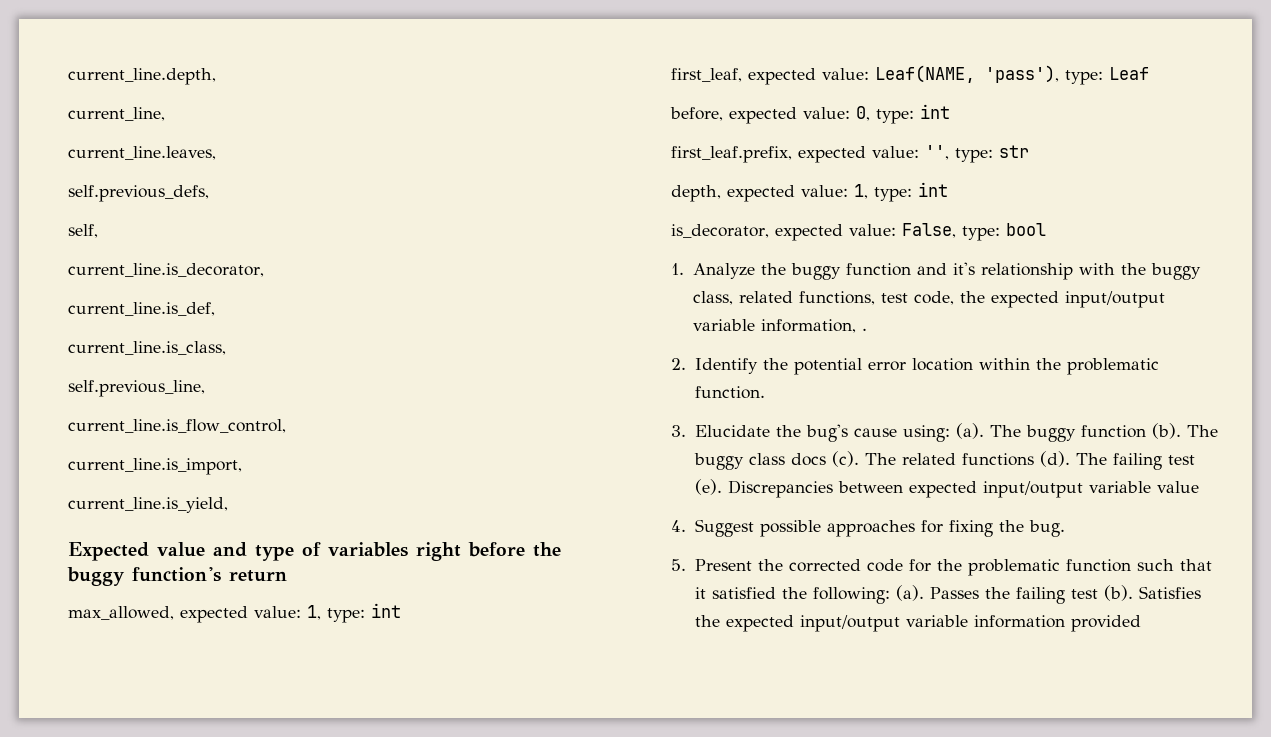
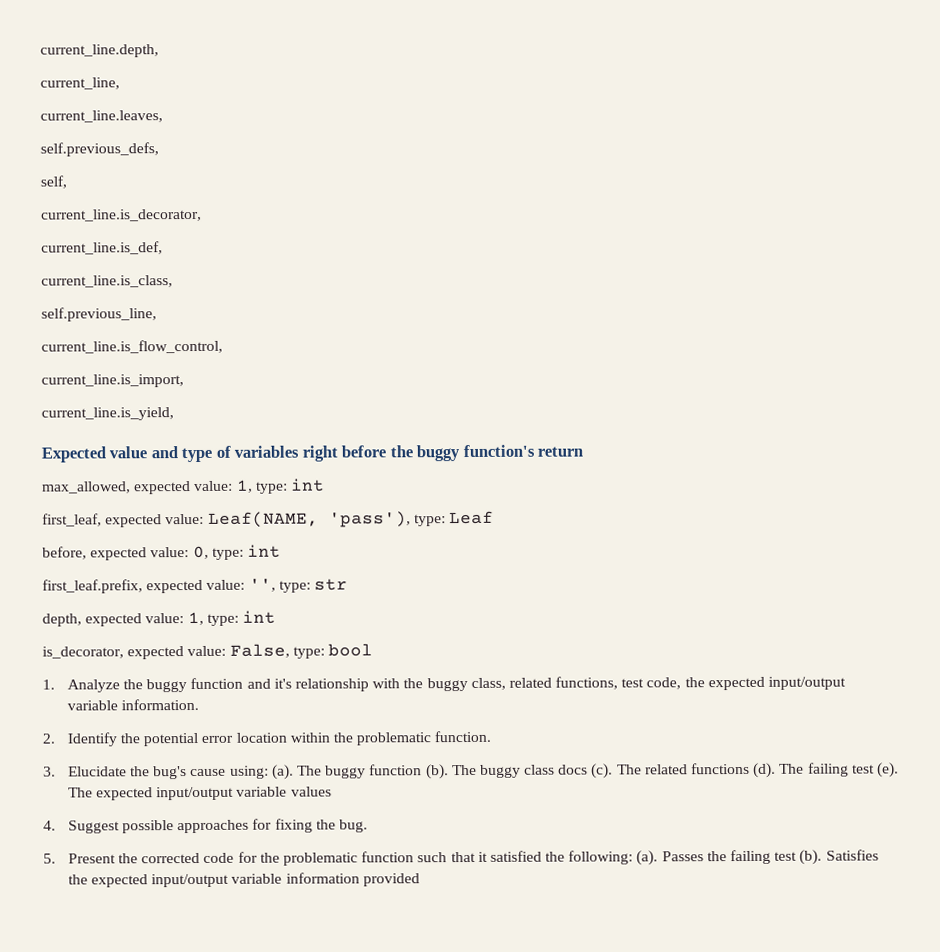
[760,319,867,333] information, . -> [121,698,200,711] information.
[727,480,1199,498] Discrepancies between expected input/output variable value -> [67,786,332,801] The expected input/output variable values

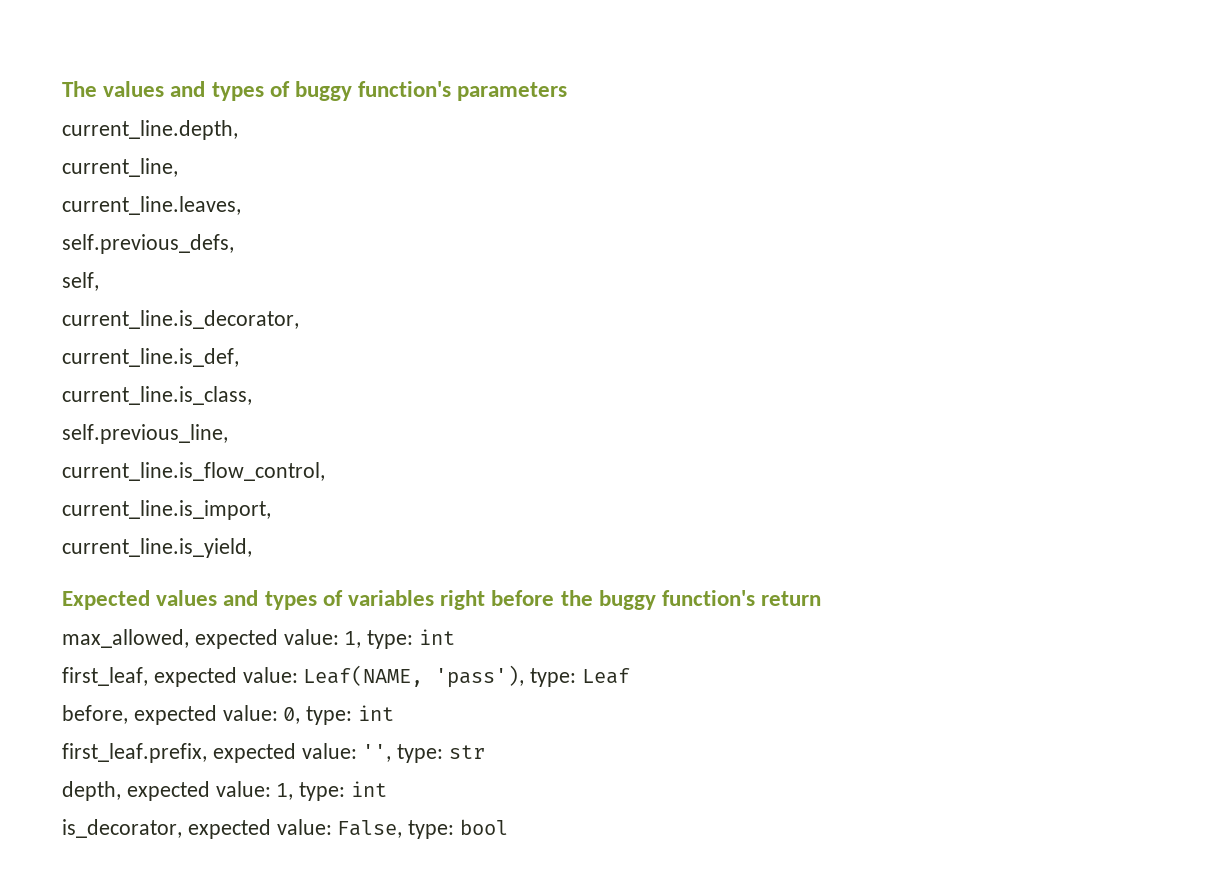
(40, 51) none -> [62,81,568,101] The values and types of buggy function's parameters //
[109,446,213,463] value and type -> [156,590,317,610] values and types
[42,676,847,693] [66,698,200,711] [42,730,492,747] [43,762,899,780] [67,786,332,801] [43,818,368,834] [43,849,879,866] [67,872,420,888] // 1. Analyze the buggy function and it's relationship with the buggy class, related functions, test code, the expected input/output variable information. // 2. Identify the potential error location within the problematic function. // 3. Elucidate the bug's cause using: (a). The buggy function (b). The buggy class docs (c). The related functions (d). The failing test (e). The expected input/output variable values // 4. Suggest possible approaches for fixing the bug. // 5. Present the corrected code for the problematic function such that it satisfied the following: (a). Passes the failing test (b). Satisfies the expected input/output variable information provided -> (509, 827) none

